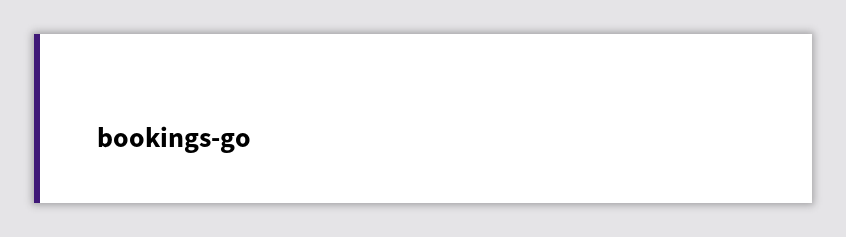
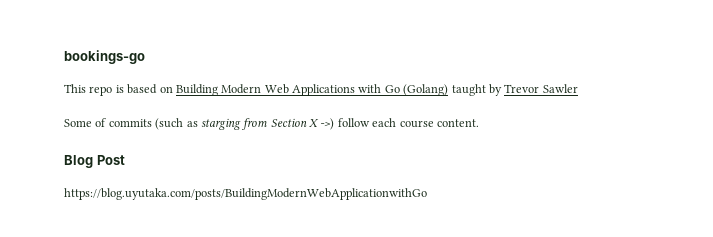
(251, 139) none -> [64,84,578,96] [64,118,479,130] [64,155,125,168] [64,188,427,200] // This repo is based on Building Modern Web Applications with Go (Golang) taught by Trevor Sawler // Some of commits (such as starging from Section X ->) follow each course content. // Blog Post // https://blog.uyutaka.com/posts/BuildingModernWebApplicationwithGo

